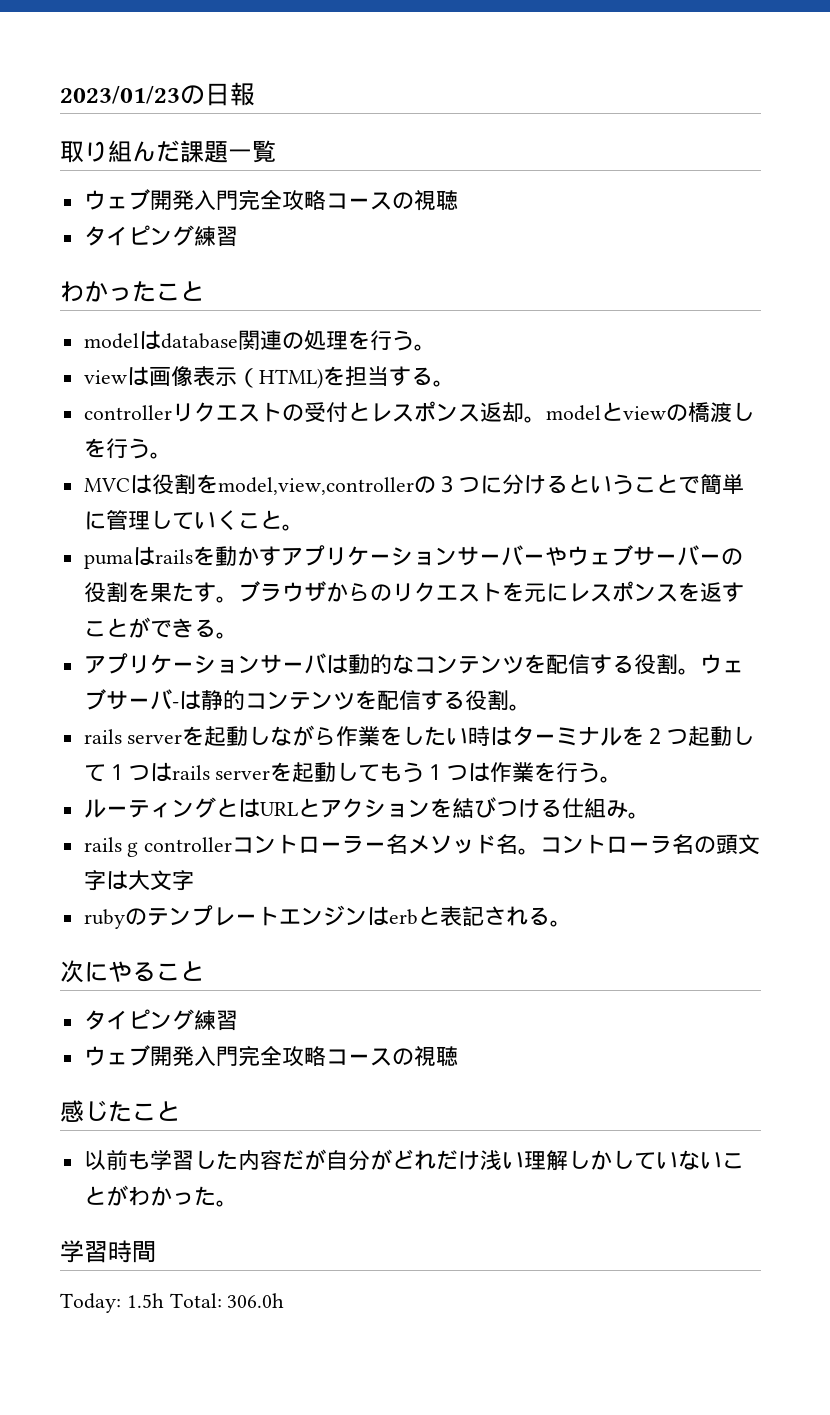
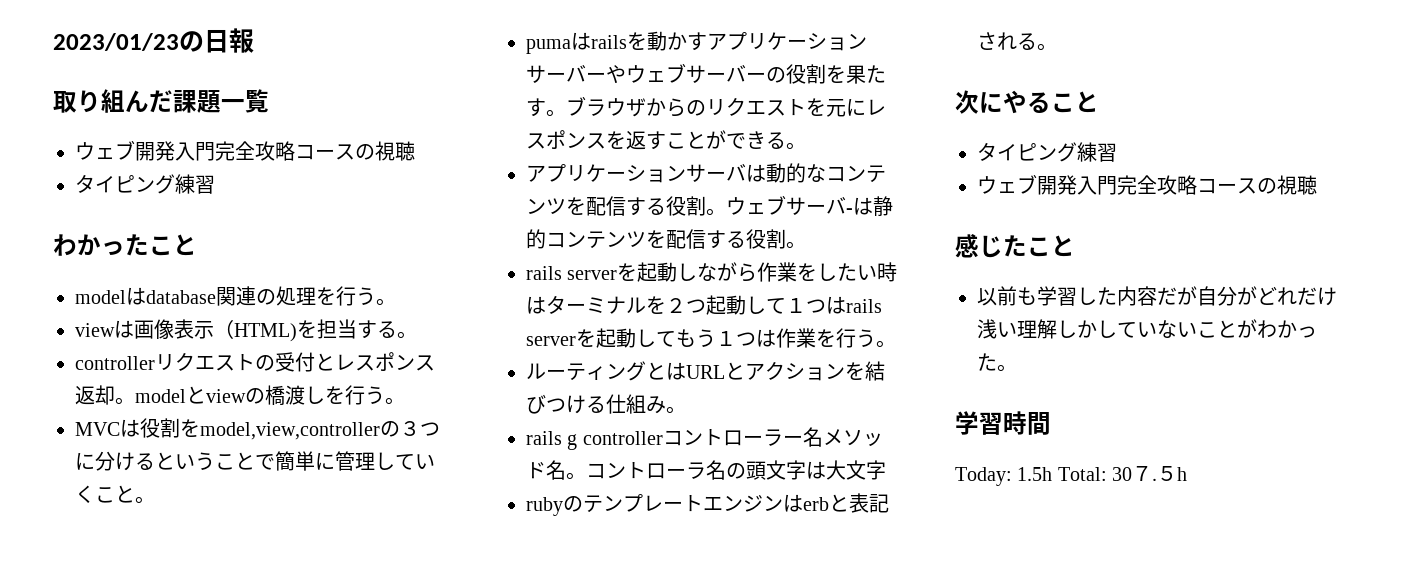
[227,1293,285,1308] 306.0h -> [1112,466,1188,481] 30７.５h

